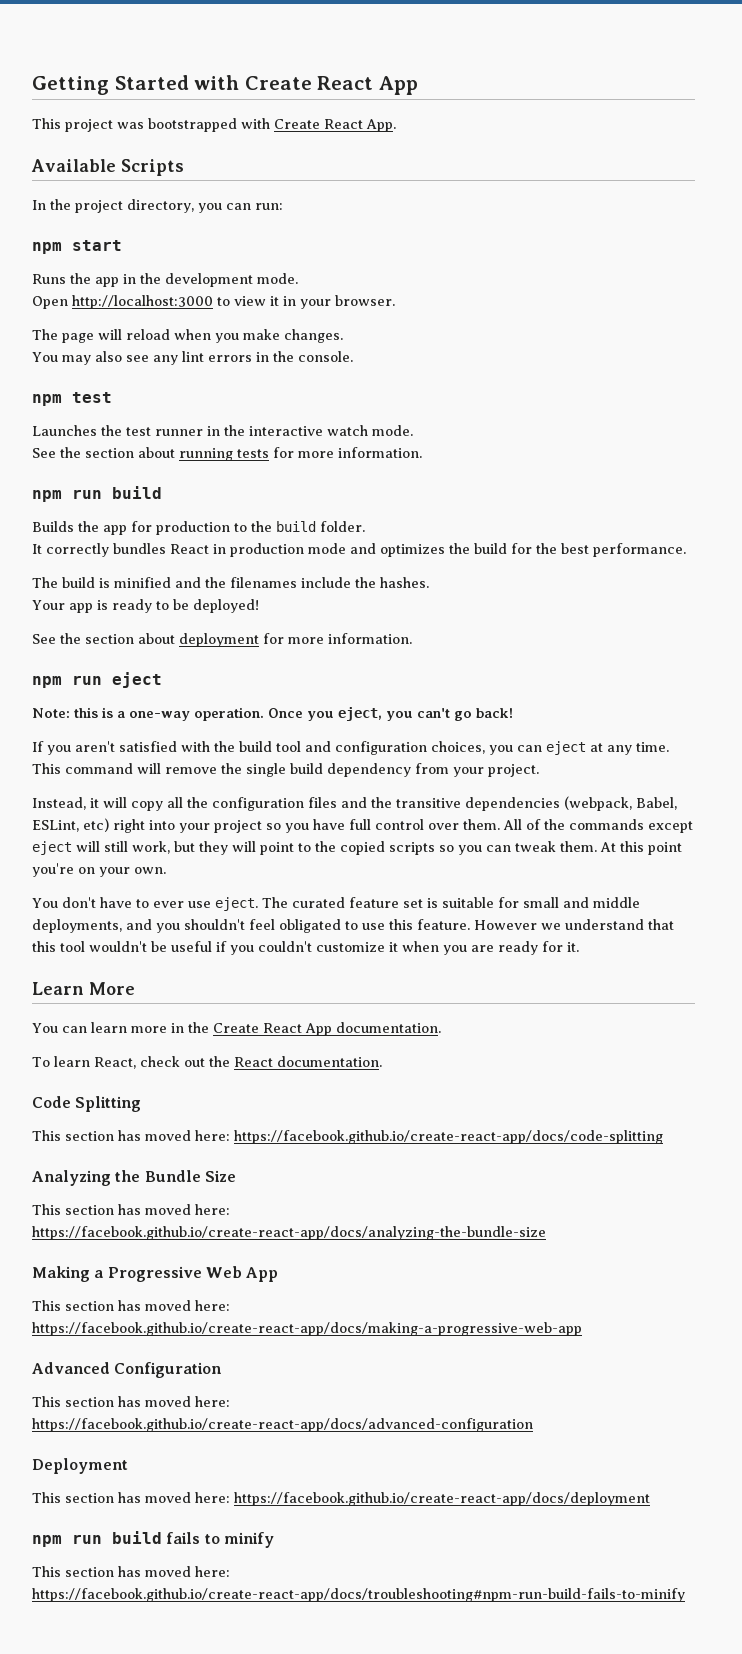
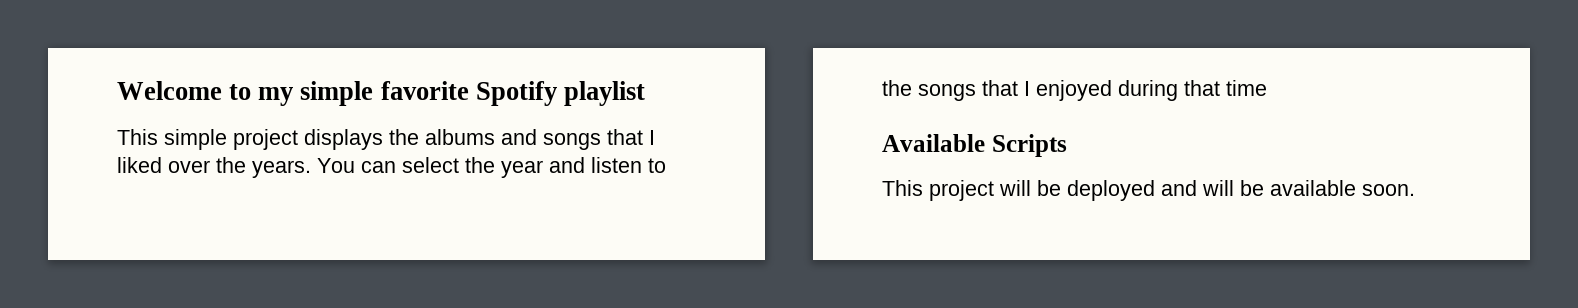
[32,75,418,95] [32,118,396,132] [31,159,184,176] [32,199,283,213] [32,240,122,254] [32,273,298,287] [32,295,395,309] [32,329,343,343] [32,351,353,365] [32,392,112,406] [32,425,413,436] [32,447,422,461] [32,486,162,502] [32,521,365,535] [32,543,686,557] [32,577,429,588] [32,599,259,613] [32,633,412,647] [32,672,162,688] [32,707,513,721] [32,741,669,755] [32,763,539,777] [32,796,677,811] [32,818,693,833] [32,841,682,855] [32,863,166,877] [32,897,640,911] [32,919,674,933] [32,941,579,955] [32,982,135,995] [32,1022,441,1036] [32,1056,382,1069] [32,1096,142,1112] [32,1130,663,1144] [32,1170,236,1186] [32,1204,230,1215] [32,1226,546,1240] [32,1266,279,1282] [32,1300,230,1311] [32,1322,582,1336] [32,1362,223,1378] [32,1396,230,1407] [32,1418,533,1432] [32,1458,128,1474] [32,1492,650,1506] [32,1531,274,1548] [32,1566,230,1577] [32,1588,685,1602] Getting Started with Create React App // This project was bootstrapped with Create React App. // Available Scripts // In the project directory, you can run: // npm start // Runs the app in the development mode. // Open http://localhost:3000 to view it in your browser. // The page will reload when you make changes. // You may also see any lint errors in the console. // npm test // Launches the test runner in the interactive watch mode. // See the section about running tests for more information. // npm run build // Builds the app for production to the build folder. // It correctly bundles React in production mode and optimizes the build for the best performance. // The build is minified and the filenames include the hashes. // Your app is ready to be deployed! // See the section about deployment for more information. // npm run eject // Note: this is a one-way operation. Once you eject, you can't go back! // If you aren't satisfied with the build tool and configuration choices, you can eject at any time. This command will remove the single build dependency from your project. // Instead, it will copy all the configuration files and the transitive dependencies (webpack, Babel, ESLint, etc) right into your project so you have full control over them. All of the commands except eject will still work, but they will point to the copied scripts so you can tweak them. At this point you're on your own. // You don't have to ever use eject. The curated feature set is suitable for small and middle deployments, and you shouldn't feel obligated to use this feature. However we understand that this tool wouldn't be useful if you couldn't customize it when you are ready for it. // Learn More // You can learn more in the Create React App documentation. // To learn React, check out the React documentation. // Code Splitting // This section has moved here: https://facebook.github.io/create-react-app/docs/code-splitting // Analyzing the Bundle Size // This section has moved here: https://facebook.github.io/create-react-app/docs/analyzing-the-bundle-size // Making a Progressive Web App // This section has moved here: https://facebook.github.io/create-react-app/docs/making-a-progressive-web-app // Advanced Configuration // This section has moved here: https://facebook.github.io/create-react-app/docs/advanced-configuration // Deployment // This section has moved here: https://facebook.github.io/create-react-app/docs/deployment // npm run build fails to minify // This section has moved here: https://facebook.github.io/create-react-app/docs/troubleshooting#npm-run-build-fails-to-minify -> [117,81,645,106] [117,129,655,150] [117,157,666,178] [882,80,1267,101] [882,134,1067,157] [882,180,1415,201] Welcome to my simple favorite Spotify playlist // This simple project displays the albums and songs that I liked over the years. You can select the year and listen to the songs that I enjoyed during that time // Available Scripts // This project will be deployed and will be available soon.

